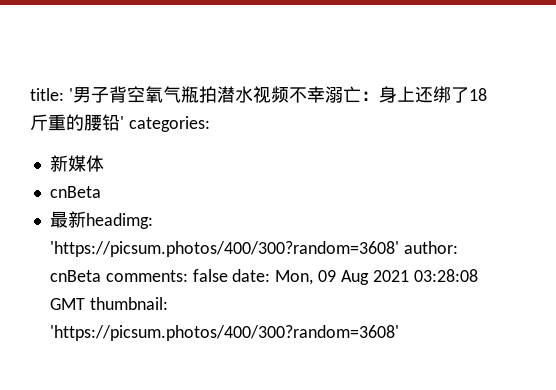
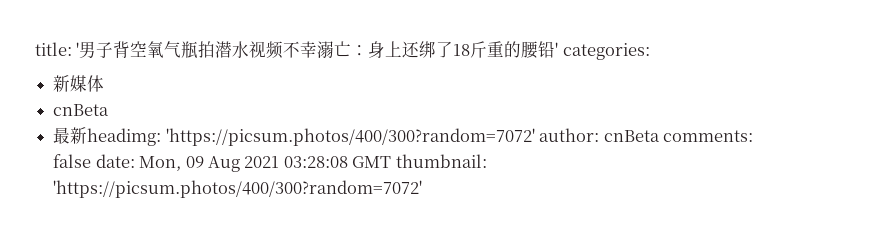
[49,241,399,257] 'https://picsum.photos/400/300?random=3608' -> [165,128,535,146] 'https://picsum.photos/400/300?random=7072'
[49,325,399,341] 'https://picsum.photos/400/300?random=3608' -> [53,180,423,198] 'https://picsum.photos/400/300?random=7072'

